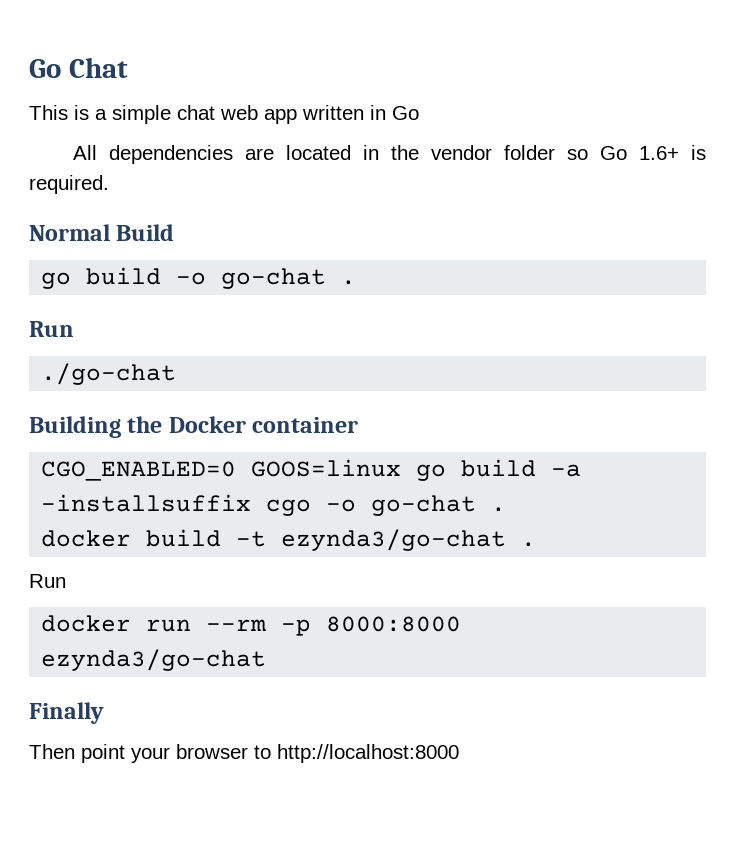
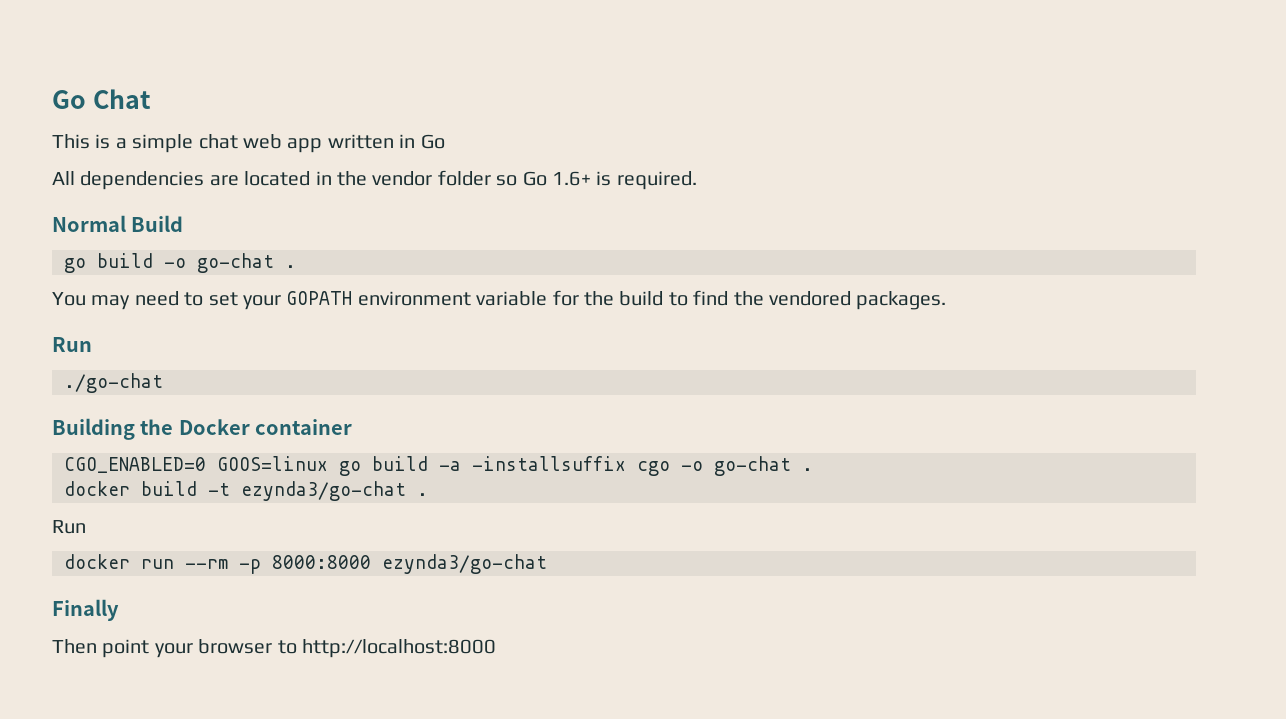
(357, 282) none -> [52,290,947,310] // You may need to set your GOPATH environment variable for the build to find the vendored packages.

